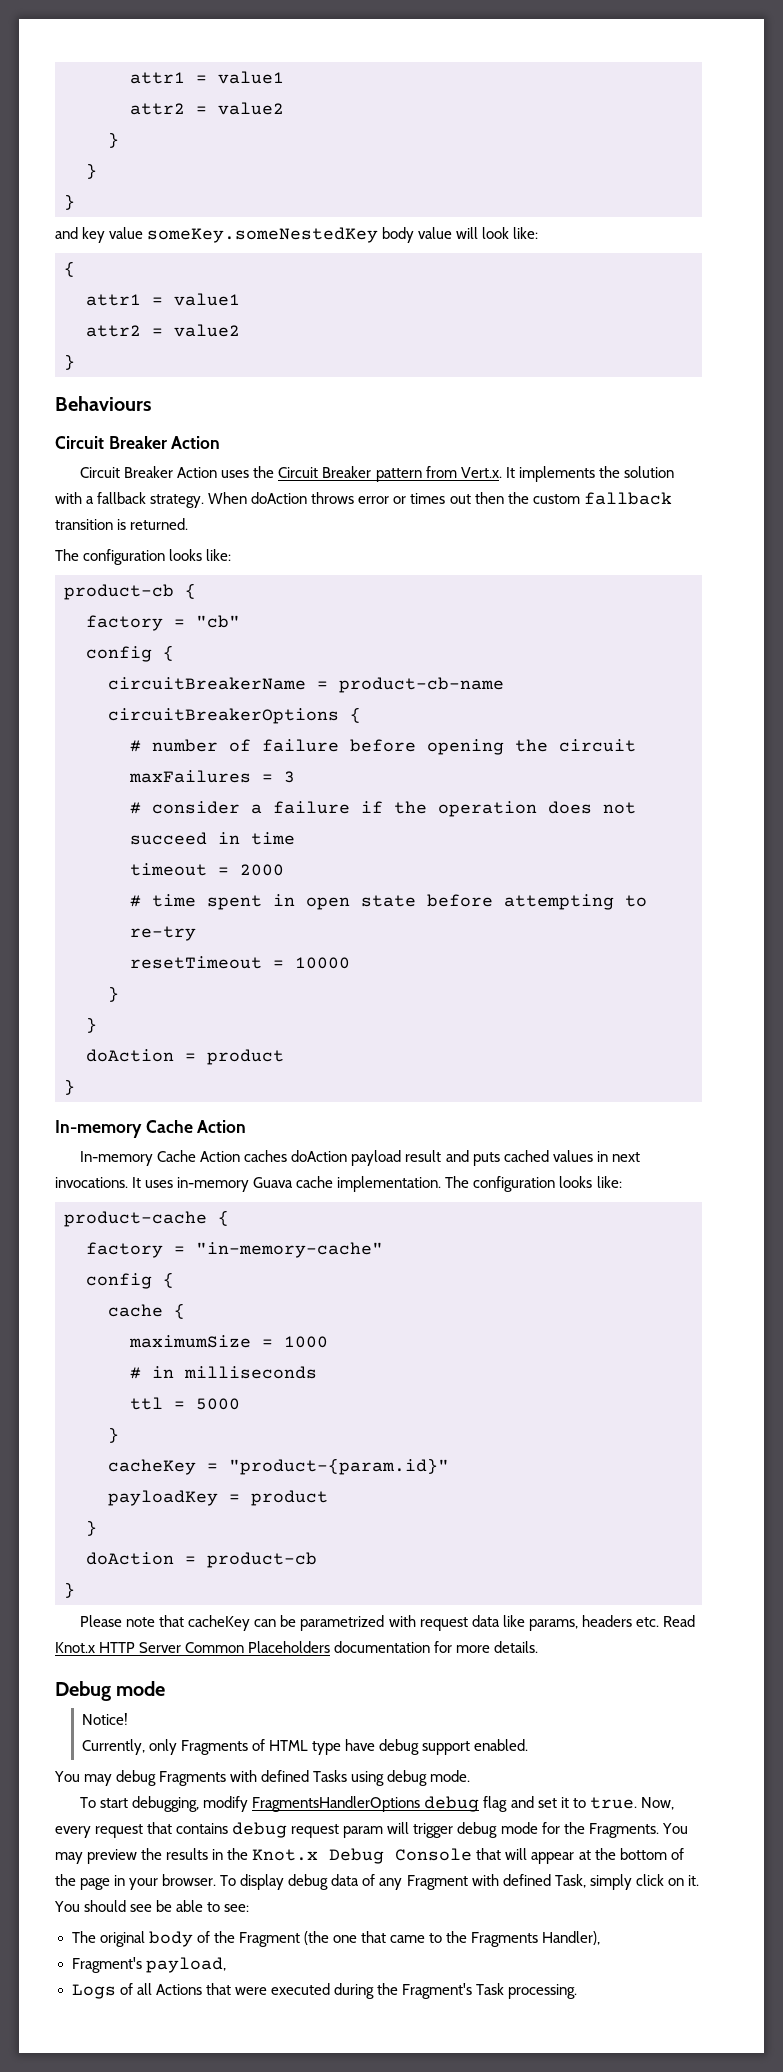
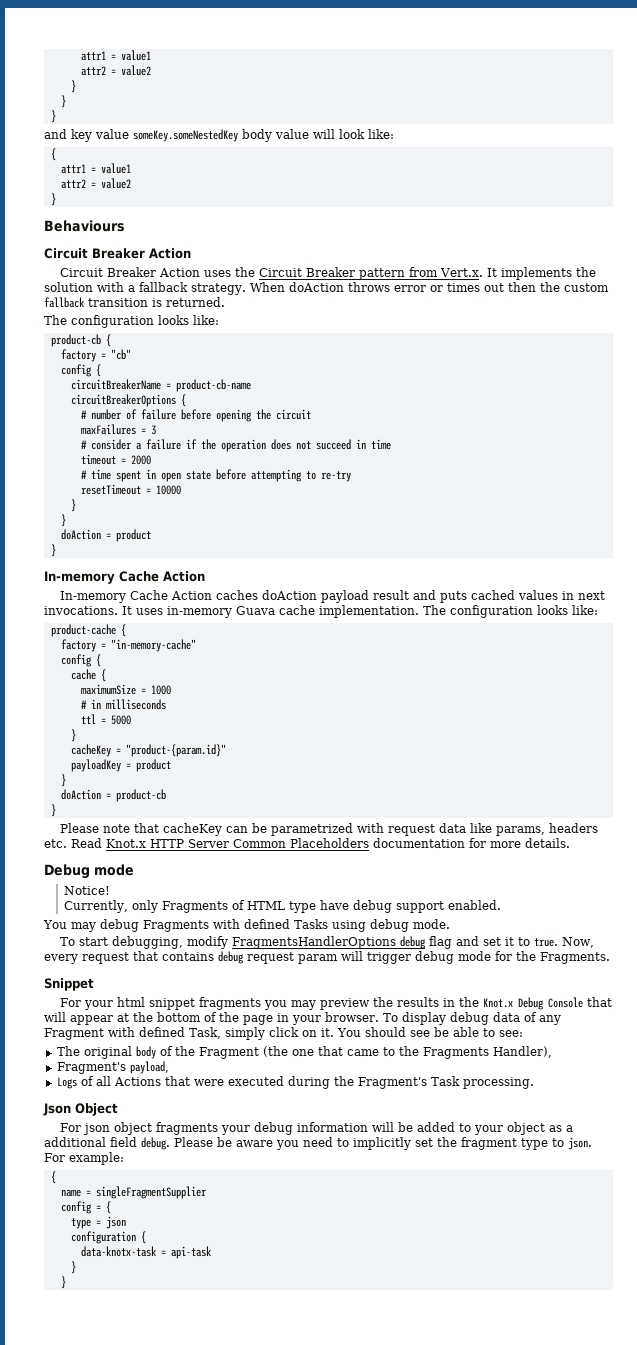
[661,1823,688,1834] You -> [44,978,94,991] [60,997,288,1010] // Snippet // For your html snippet fragments you
(578, 1991) none -> [43,1103,118,1116] [60,1122,574,1135] [44,1137,592,1150] [44,1152,124,1165] [50,1171,56,1184] [60,1186,207,1199] [60,1201,111,1214] [70,1216,126,1229] [70,1231,146,1244] [80,1246,212,1259] [70,1261,76,1274] [60,1276,66,1289] // Json Object // For json object fragments your debug information will be added to your object as a additional field debug. Please be aware you need to implicitly set the fragment type to json. For example: // { // name = singleFragmentSupplier // config = { // type = json // configuration { // data-knotx-task = api-task // } // }

